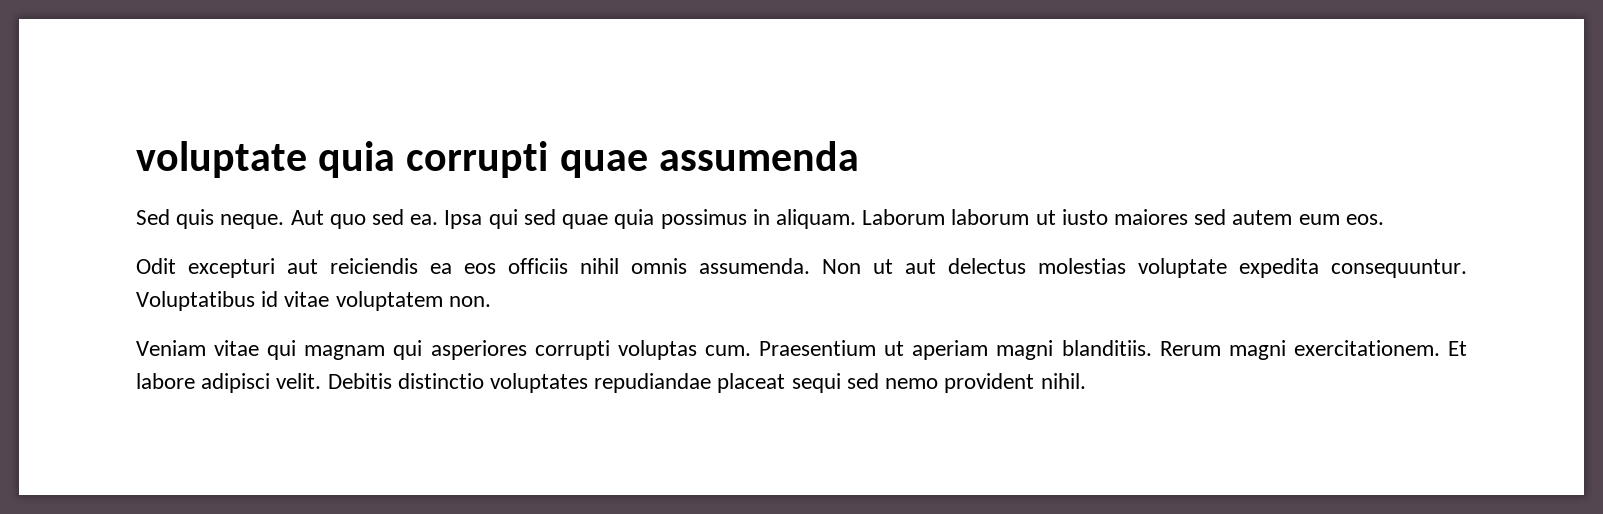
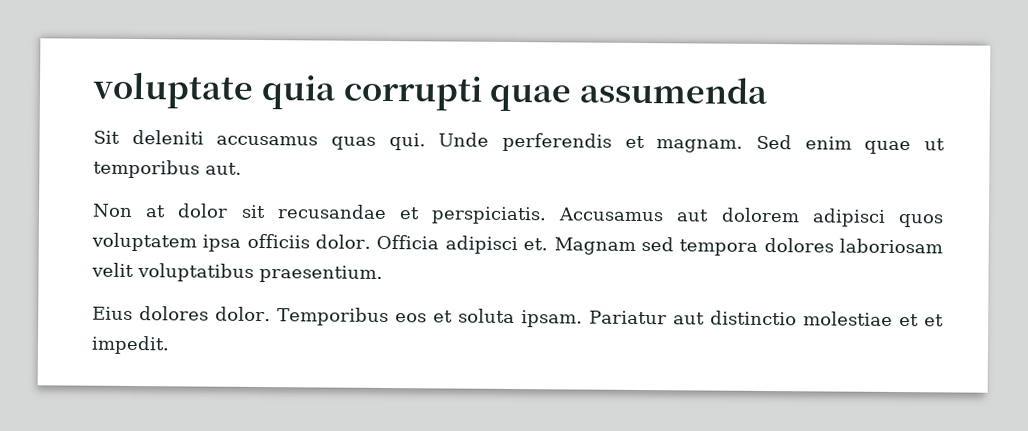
[136,209,1384,229] [136,258,1467,278] [136,291,491,311] [136,340,1467,360] [136,373,1086,393] Sed quis neque. Aut quo sed ea. Ipsa qui sed quae quia possimus in aliquam. Laborum laborum ut iusto maiores sed autem eum eos. // Odit excepturi aut reiciendis ea eos officiis nihil omnis assumenda. Non ut aut delectus molestias voluptate expedita consequuntur. Voluptatibus id vitae voluptatem non. // Veniam vitae qui magnam qui asperiores corrupti voluptas cum. Praesentium ut aperiam magni blanditiis. Rerum magni exercitationem. Et labore adipisci velit. Debitis distinctio voluptates repudiandae placeat sequi sed nemo provident nihil. -> [93,129,945,155] [93,159,242,179] [92,203,944,228] [91,232,944,256] [91,262,383,283] [92,306,944,328] [91,335,170,355] Sit deleniti accusamus quas qui. Unde perferendis et magnam. Sed enim quae ut temporibus aut. // Non at dolor sit recusandae et perspiciatis. Accusamus aut dolorem adipisci quos voluptatem ipsa officiis dolor. Officia adipisci et. Magnam sed tempora dolores laboriosam velit voluptatibus praesentium. // Eius dolores dolor. Temporibus eos et soluta ipsam. Pariatur aut distinctio molestiae et et impedit.

